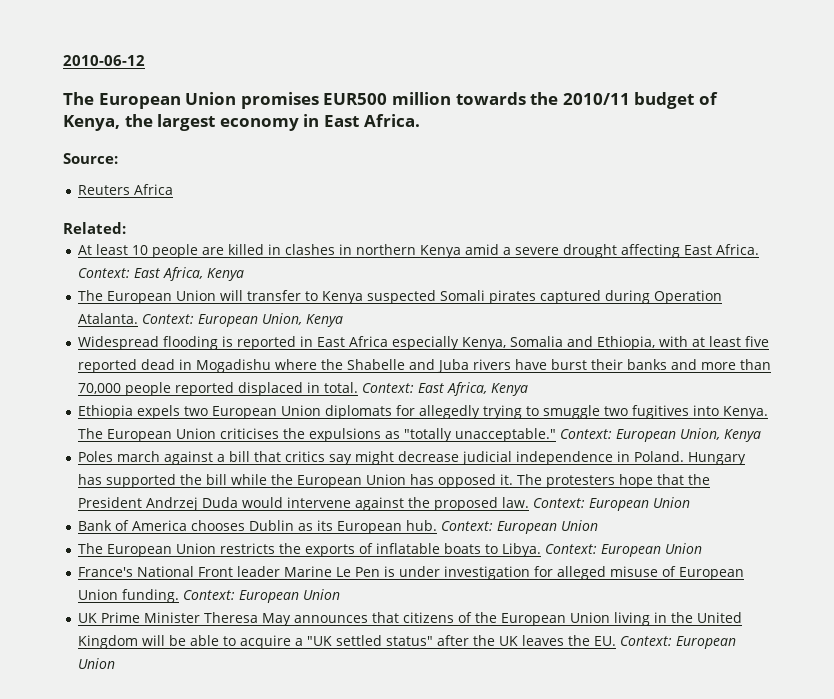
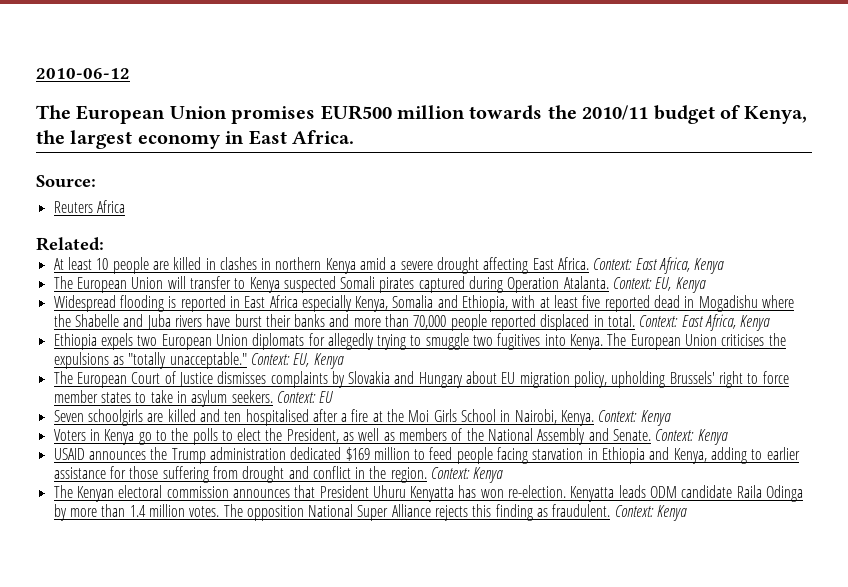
[197,313,302,327] European Union, -> [655,277,672,291] EU,
[615,428,761,442] [77,451,746,465] [77,474,710,488] [77,497,690,511] [77,520,598,534] [77,543,702,557] [77,566,744,580] [77,589,340,603] [77,612,742,626] [77,635,736,649] [77,658,115,669] European Union, Kenya // Poles march against a bill that critics say might decrease judicial independence in Poland. Hungary has supported the bill while the European Union has opposed it. The protesters hope that the President Andrzej Duda would intervene against the proposed law. Context: European Union // Bank of America chooses Dublin as its European hub. Context: European Union // The European Union restricts the exports of inflatable boats to Libya. Context: European Union // France's National Front leader Marine Le Pen is under investigation for alleged misuse of European Union funding. Context: European Union // UK Prime Minister Theresa May announces that citizens of the European Union living in the United Kingdom will be able to acquire a "UK settled status" after the UK leaves the EU. Context: European Union -> [293,353,344,369] [53,371,789,388] [53,390,334,407] [53,409,671,426] [53,428,728,445] [53,447,800,464] [53,466,504,483] [53,485,804,502] [53,504,688,521] EU, Kenya // The European Court of Justice dismisses complaints by Slovakia and Hungary about EU migration policy, upholding Brussels' right to force member states to take in asylum seekers. Context: EU // Seven schoolgirls are killed and ten hospitalised after a fire at the Moi Girls School in Nairobi, Kenya. Context: Kenya // Voters in Kenya go to the polls to elect the President, as well as members of the National Assembly and Senate. Context: Kenya // USAID announces the Trump administration dedicated $169 million to feed people facing starvation in Ethiopia and Kenya, adding to earlier assistance for those suffering from drought and conflict in the region. Context: Kenya // The Kenyan electoral commission announces that President Uhuru Kenyatta has won re-election. Kenyatta leads ODM candidate Raila Odinga by more than 1.4 million votes. The opposition National Super Alliance rejects this finding as fraudulent. Context: Kenya

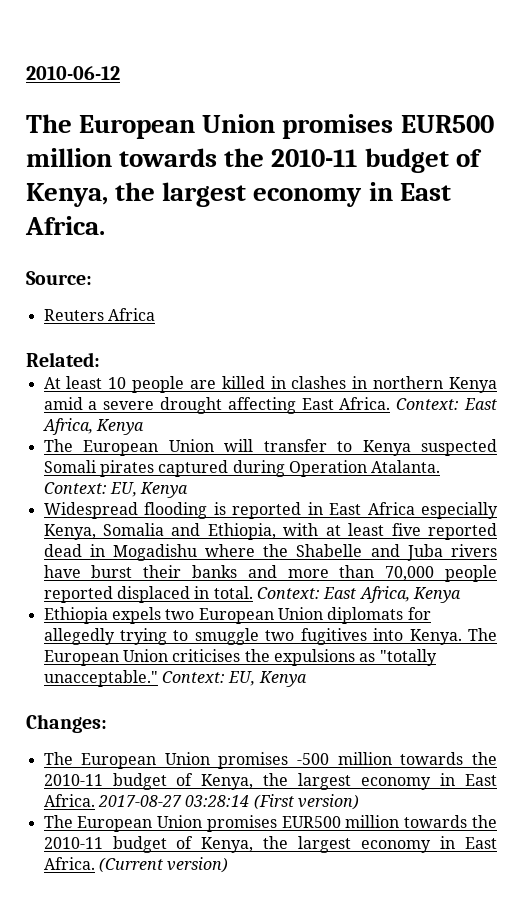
[582,105,649,120] 2010/11 -> [271,149,358,167] 2010-11
[53,371,789,388] [53,390,334,407] [53,409,671,426] [53,428,728,445] [53,447,800,464] [53,466,504,483] [53,485,804,502] [53,504,688,521] // The European Court of Justice dismisses complaints by Slovakia and Hungary about EU migration policy, upholding Brussels' right to force member states to take in asylum seekers. Context: EU // Seven schoolgirls are killed and ten hospitalised after a fire at the Moi Girls School in Nairobi, Kenya. Context: Kenya // Voters in Kenya go to the polls to elect the President, as well as members of the National Assembly and Senate. Context: Kenya // USAID announces the Trump administration dedicated $169 million to feed people facing starvation in Ethiopia and Kenya, adding to earlier assistance for those suffering from drought and conflict in the region. Context: Kenya // The Kenyan electoral commission announces that President Uhuru Kenyatta has won re-election. Kenyatta leads ODM candidate Raila Odinga by more than 1.4 million votes. The opposition National Super Alliance rejects this finding as fraudulent. Context: Kenya -> [26,714,107,733] [43,752,497,769] [43,773,498,790] [43,794,359,810] [43,815,497,832] [43,836,498,853] [43,857,229,873] // Changes: // The European Union promises -500 million towards the 2010-11 budget of Kenya, the largest economy in East Africa. 2017-08-27 03:28:14 (First version) // The European Union promises EUR500 million towards the 2010-11 budget of Kenya, the largest economy in East Africa. (Current version)

